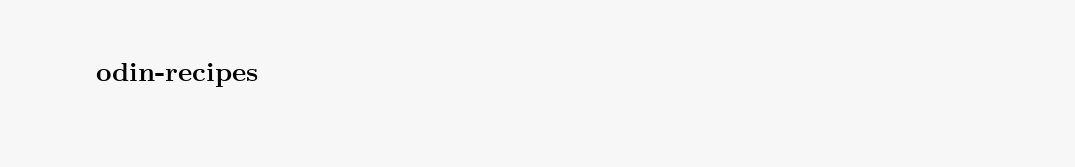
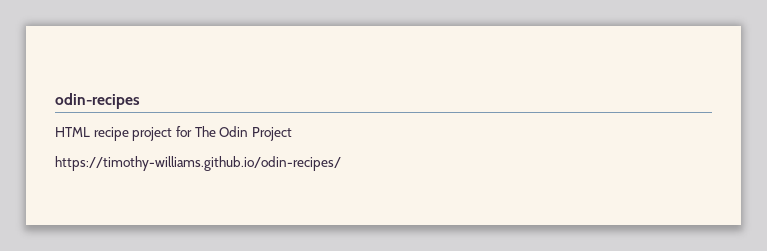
(258, 75) none -> [55,126,292,141] [55,156,341,171] // HTML recipe project for The Odin Project // https://timothy-williams.github.io/odin-recipes/

